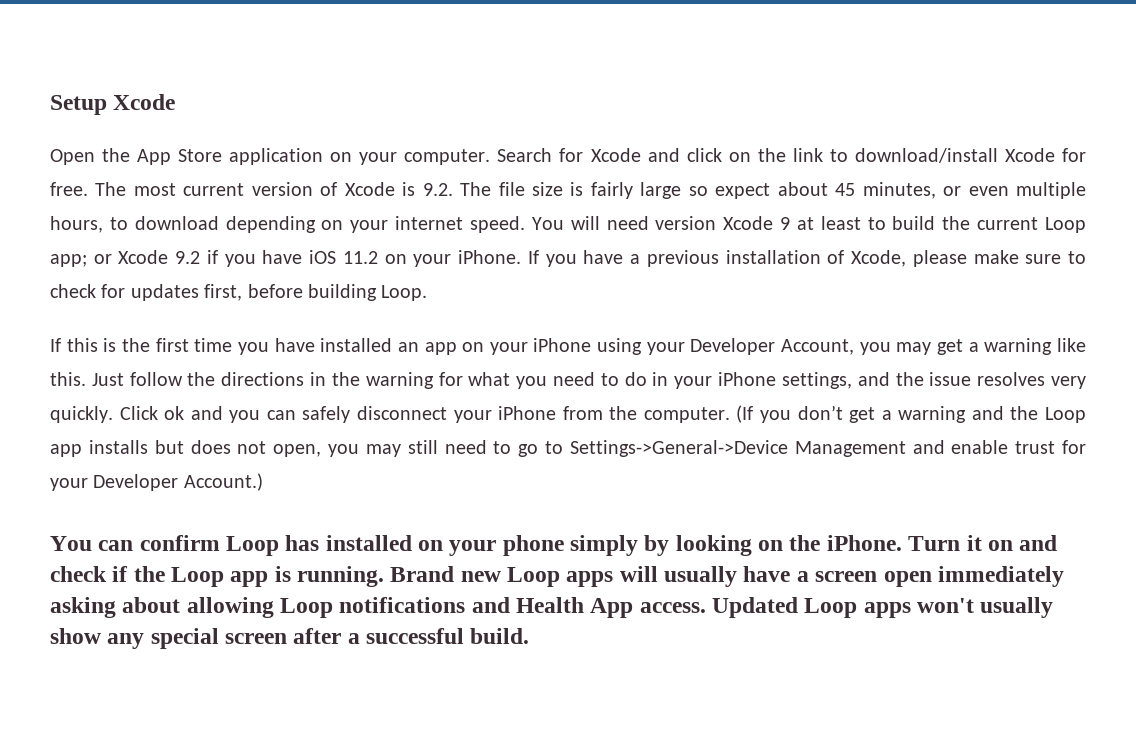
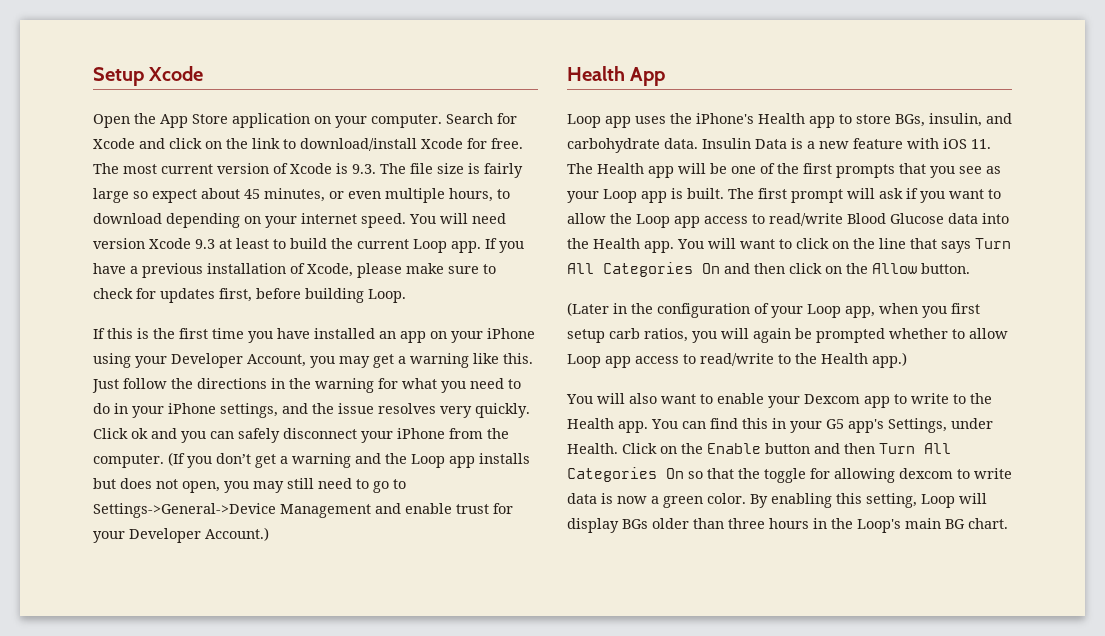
[422,183,453,196] 9.2. -> [352,164,376,174] 9.3.
[780,217,791,230] 9 -> [195,239,215,249] 9.3
[50,250,522,267] app; or Xcode 9.2 if you have iOS 11.2 on your iPhone. -> [451,241,481,253] app.
[50,535,1058,556] [50,566,1064,587] [50,597,1054,618] [50,628,530,649] You can confirm Loop has installed on your phone simply by looking on the iPhone. Turn it on and check if the Loop app is running. Brand new Loop apps will usually have a screen open immediately asking about allowing Loop notifications and Health App access. Updated Loop apps won't usually show any special screen after a successful build. -> [567,66,666,86] [567,113,1012,128] [567,138,991,153] [567,163,1001,178] [567,188,1001,203] [567,213,1009,228] [567,238,1011,253] [567,262,970,277] [567,302,980,318] [567,328,1008,343] [567,352,907,368] [566,393,992,408] [567,418,993,433] [567,443,951,454] [567,467,1012,483] [567,493,987,508] [567,518,1008,533] Health App // Loop app uses the iPhone's Health app to store BGs, insulin, and carbohydrate data. Insulin Data is a new feature with iOS 11. The Health app will be one of the first prompts that you see as your Loop app is built. The first prompt will ask if you want to allow the Loop app access to read/write Blood Glucose data into the Health app. You will want to click on the line that says Turn All Categories On and then click on the Allow button. // (Later in the configuration of your Loop app, when you first setup carb ratios, you will again be prompted whether to allow Loop app access to read/write to the Health app.) // You will also want to enable your Dexcom app to write to the Health app. You can find this in your G5 app's Settings, under Health. Click on the Enable button and then Turn All Categories On so that the toggle for allowing dexcom to write data is now a green color. By enabling this setting, Loop will display BGs older than three hours in the Loop's main BG chart.

